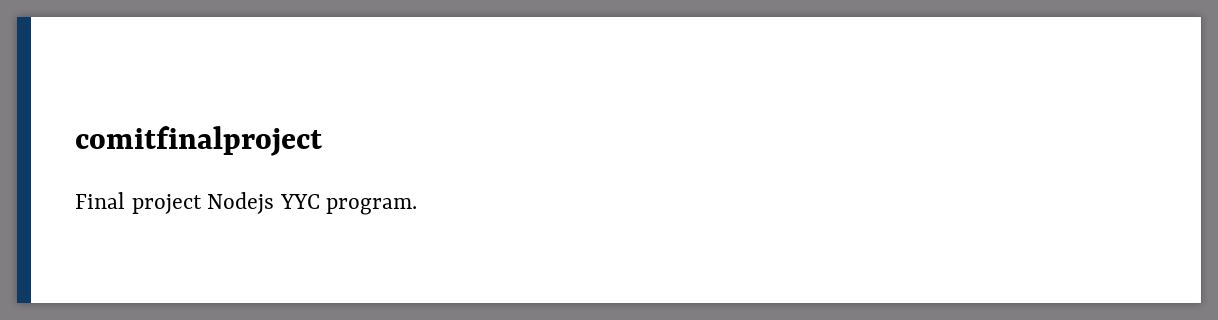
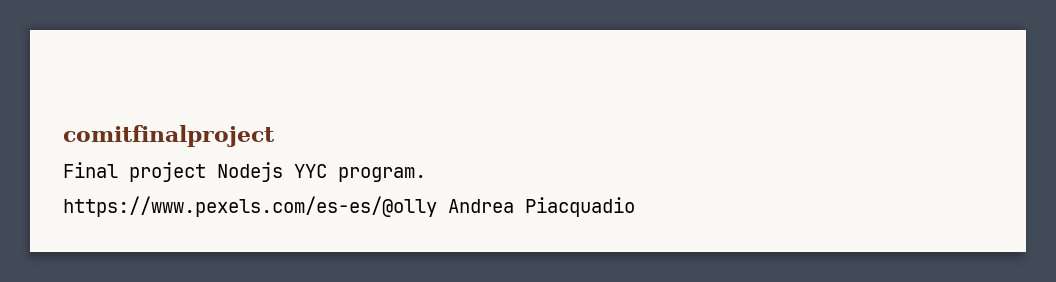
(418, 206) none -> [63,196,635,217] // https://www.pexels.com/es-es/@olly Andrea Piacquadio

